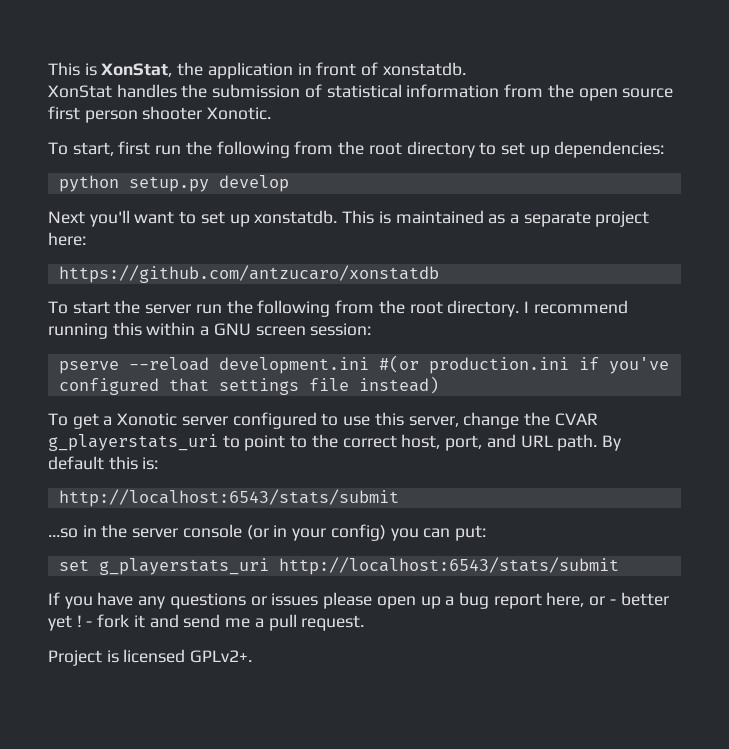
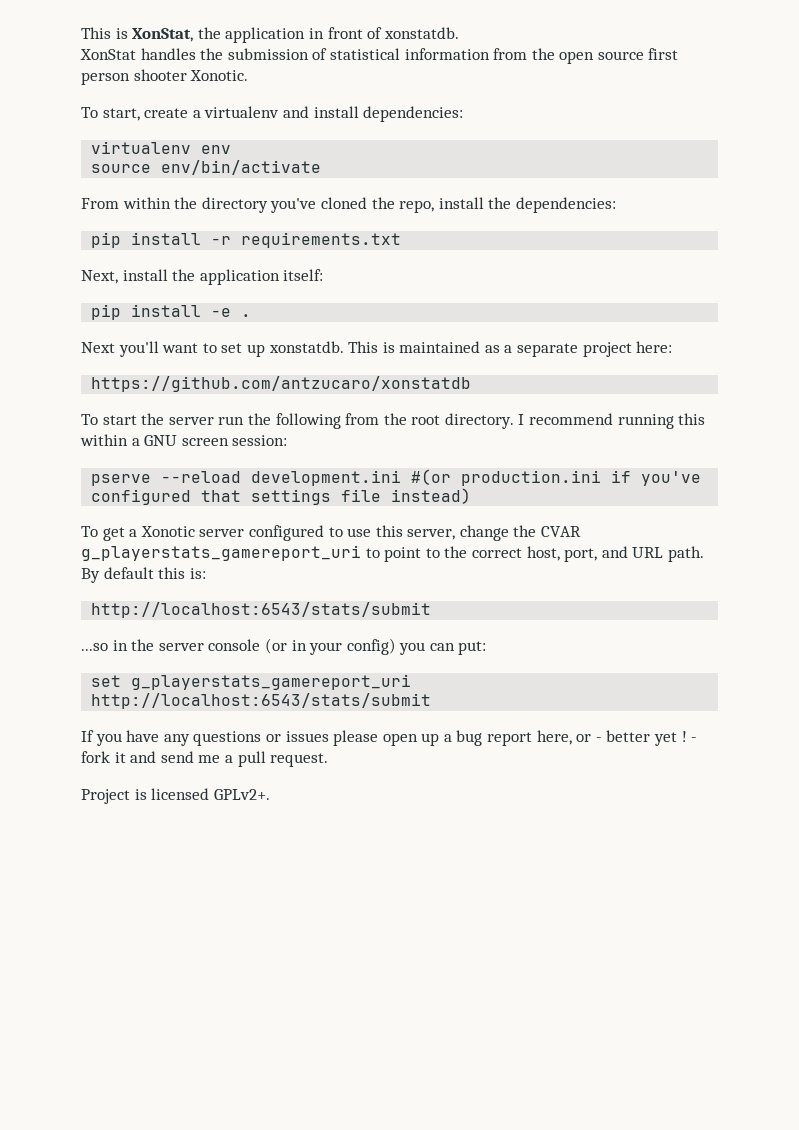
[118,141,665,158] [58,175,289,192] first run the following from the root directory to set up dependencies: // python setup.py develop -> [144,106,464,122] [91,141,232,154] [91,160,322,175] [81,197,616,213] [91,232,402,248] [81,269,324,285] [91,304,252,320] create a virtualenv and install dependencies: // virtualenv env // source env/bin/activate // From within the directory you've cloned the repo, install the dependencies: // pip install -r requirements.txt // Next, install the application itself: // pip install -e .
[48,434,218,451] g_playerstats_uri -> [81,545,361,561] g_playerstats_gamereport_uri
[98,558,269,575] g_playerstats_uri -> [131,674,412,690] g_playerstats_gamereport_uri

